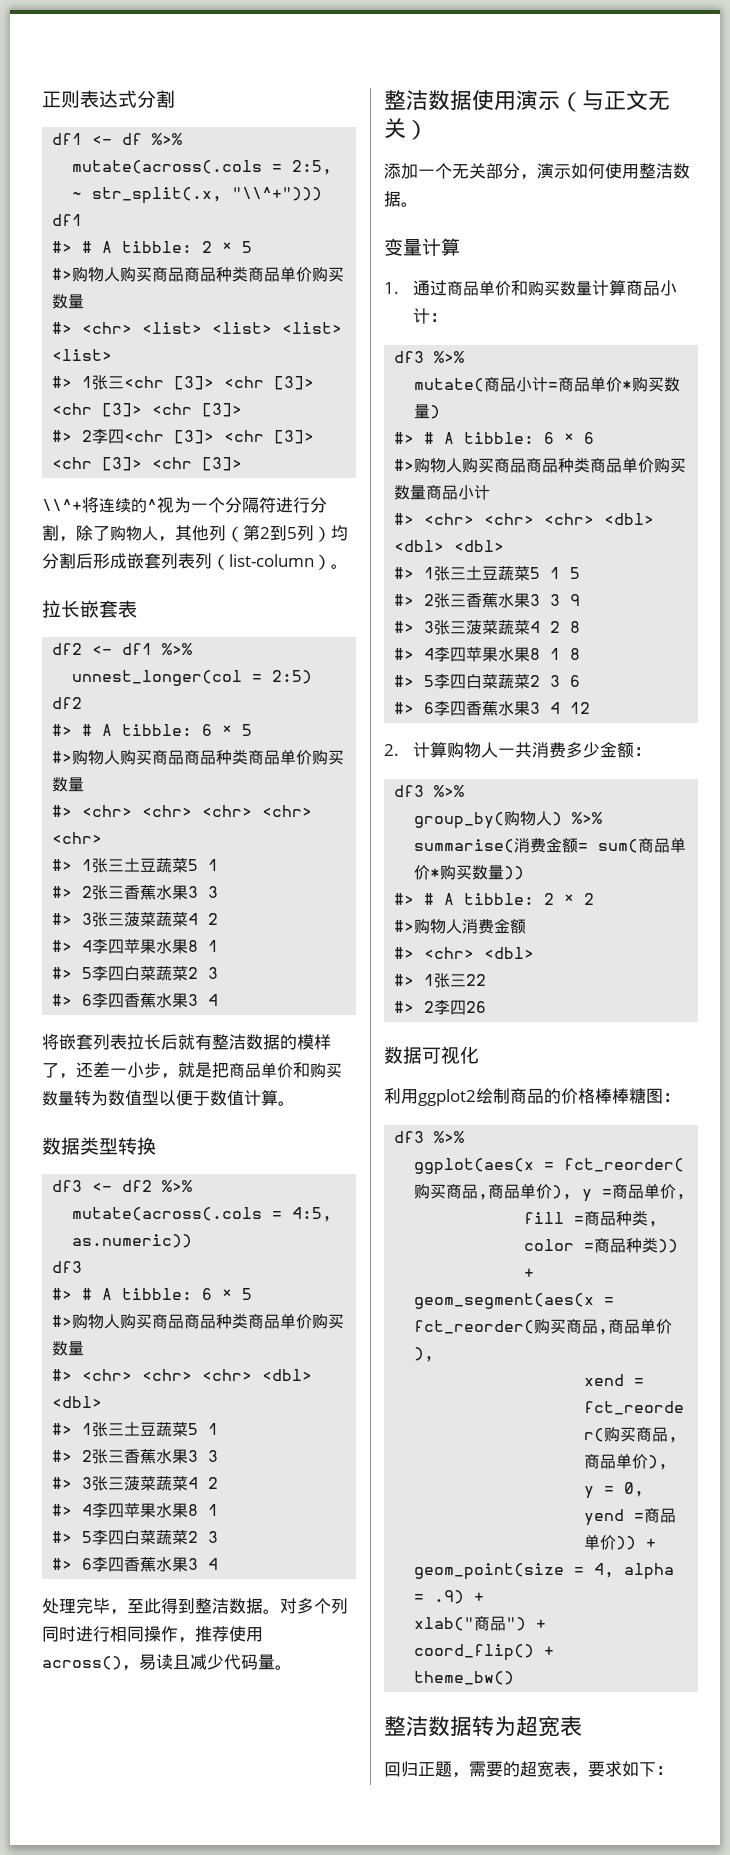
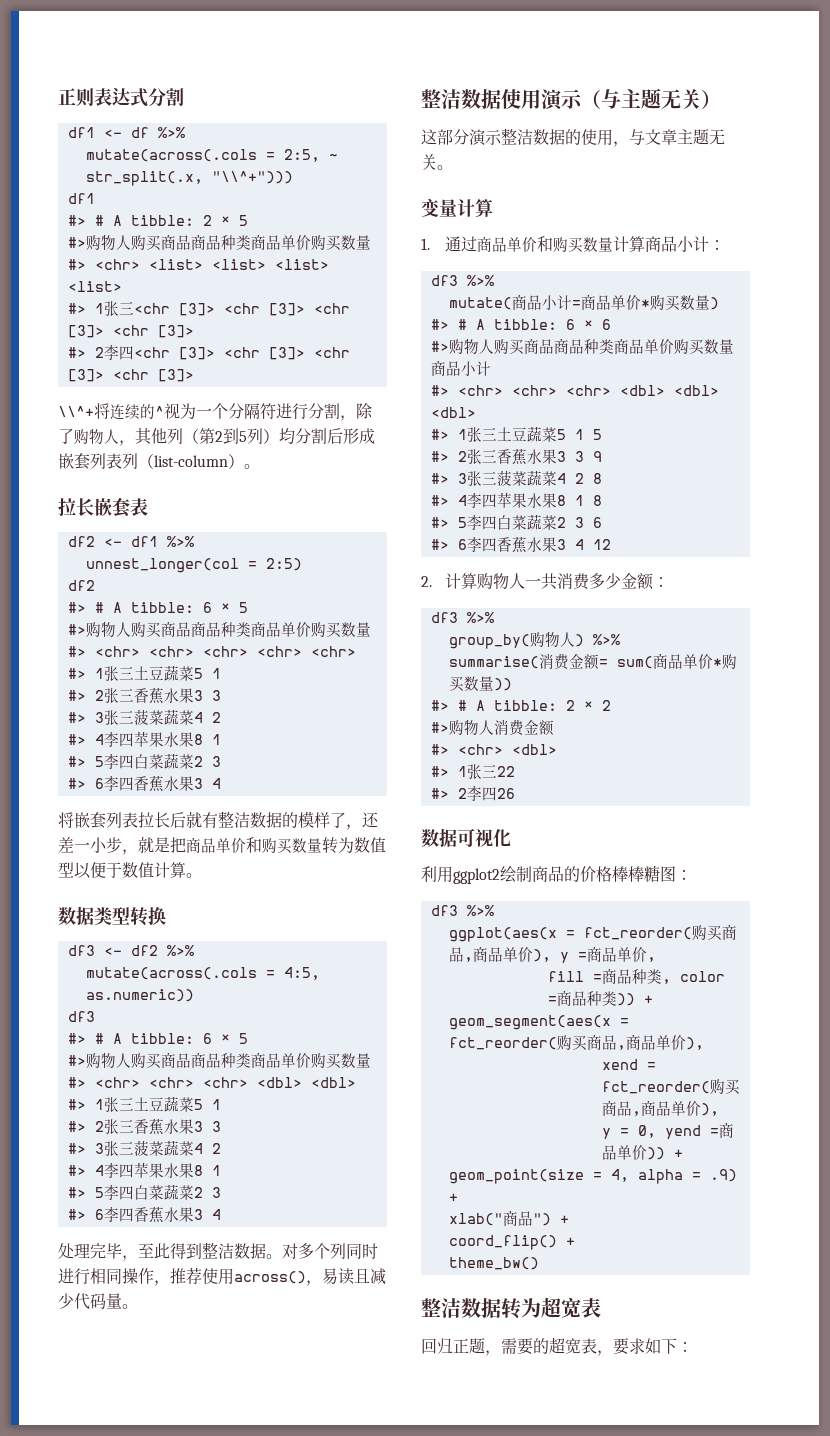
[604,90,648,111] 正文 -> [621,88,661,109] 主题
[384,163,690,180] [384,191,401,207] 添加一个无关部分，演示如何使用整洁数据 -> [421,128,725,147] [421,154,437,170] 这部分演示整洁数据的使用，与文章主题无关

